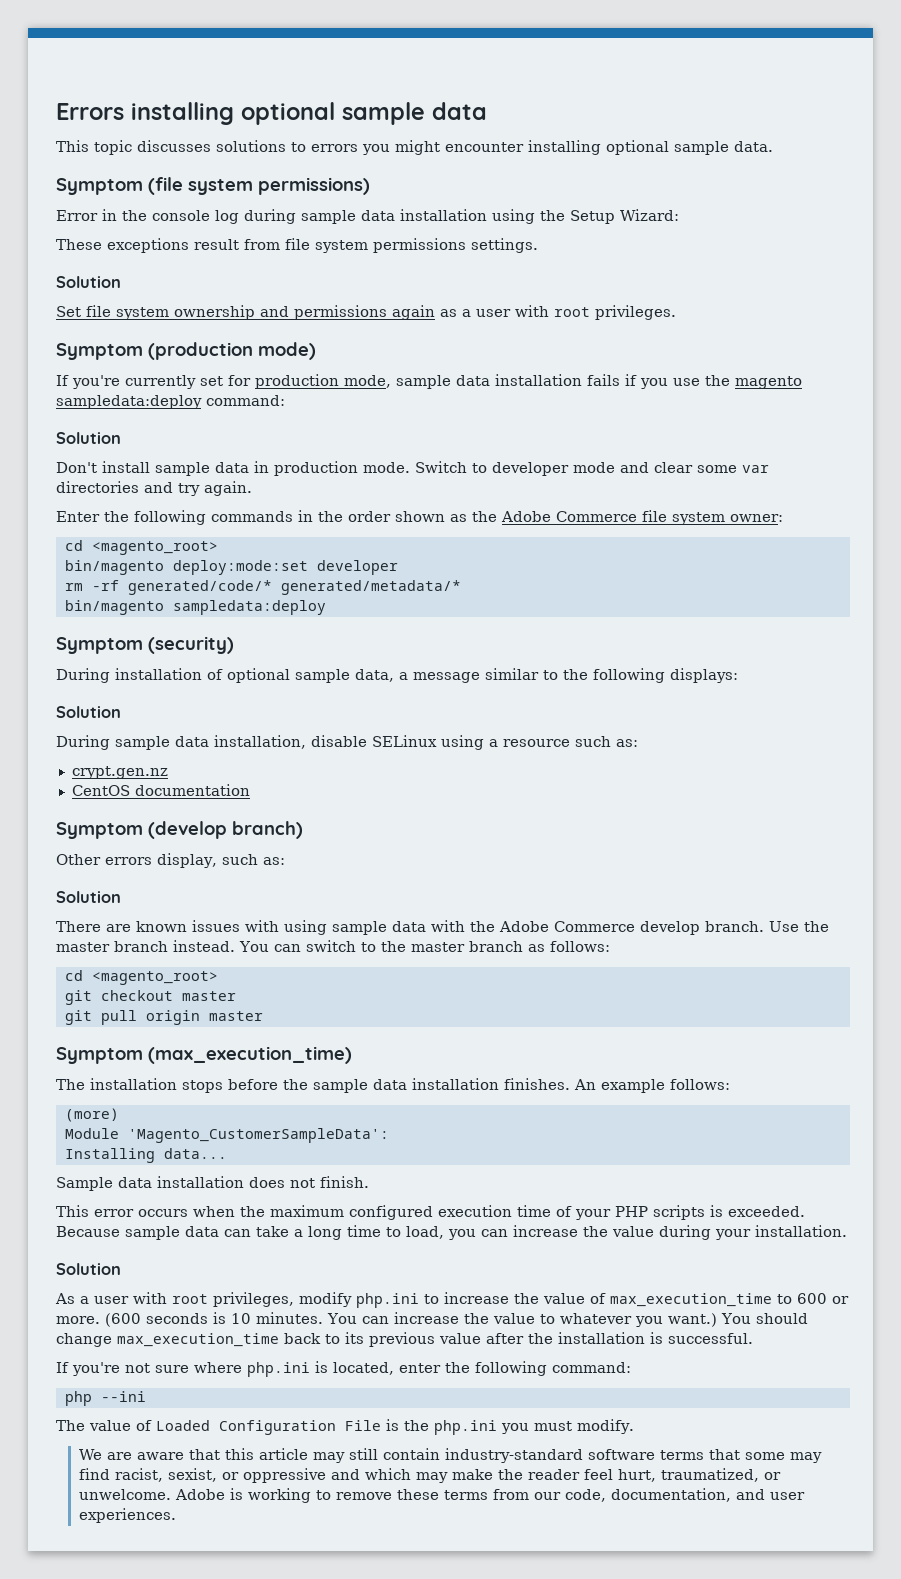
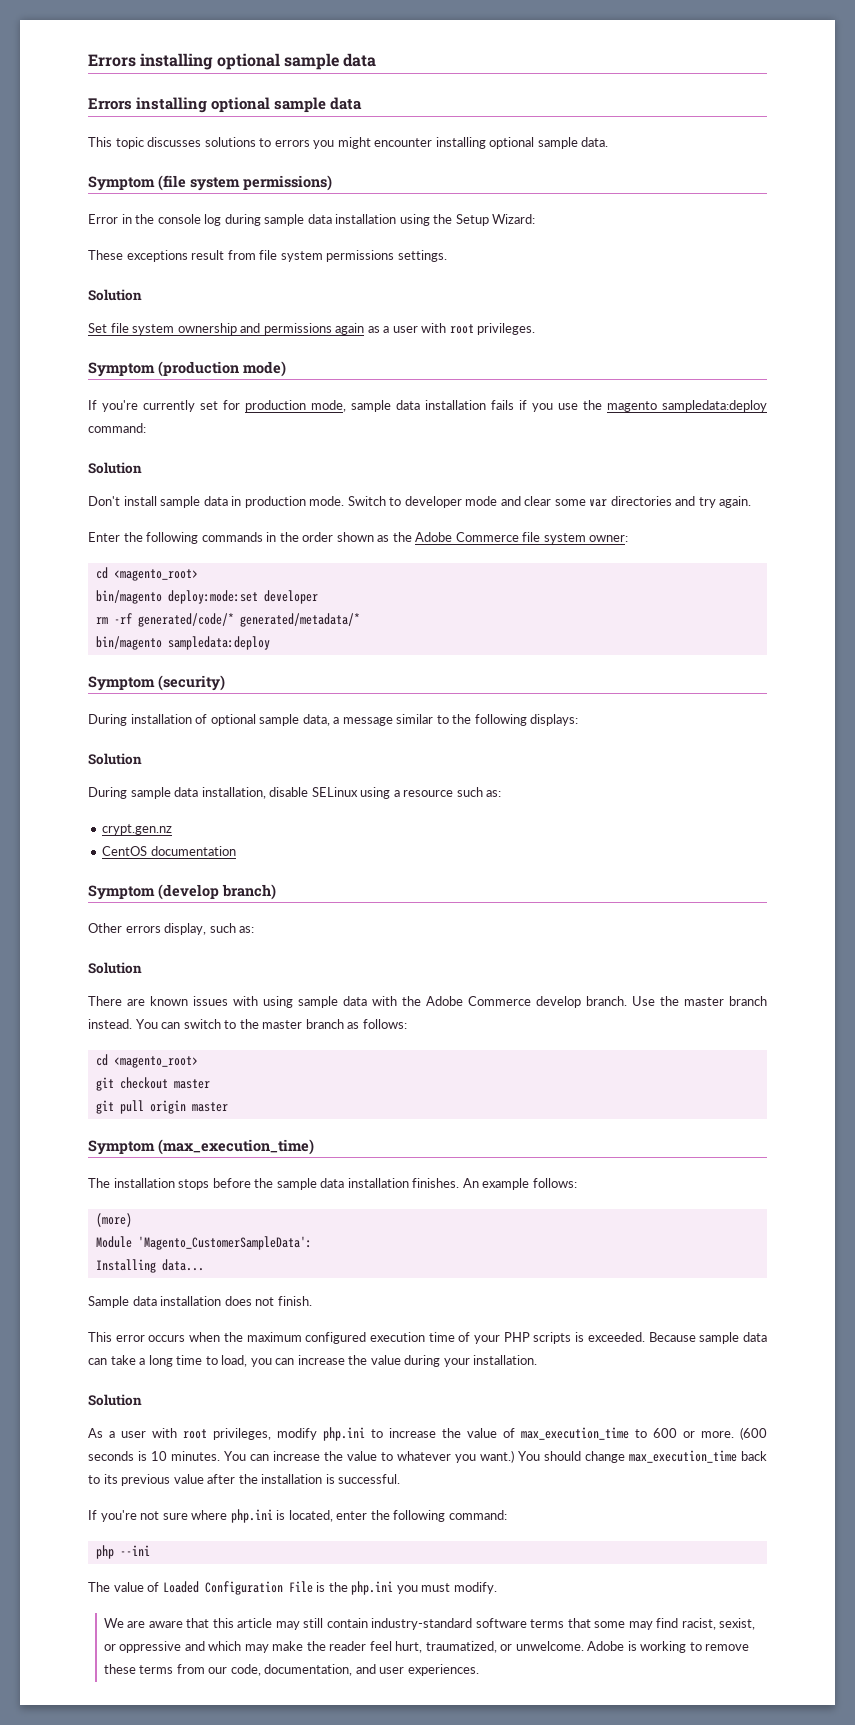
[56,102,487,125] Errors installing optional sample data -> [88,53,377,70] [88,97,363,113] Errors installing optional sample data // Errors installing optional sample data

